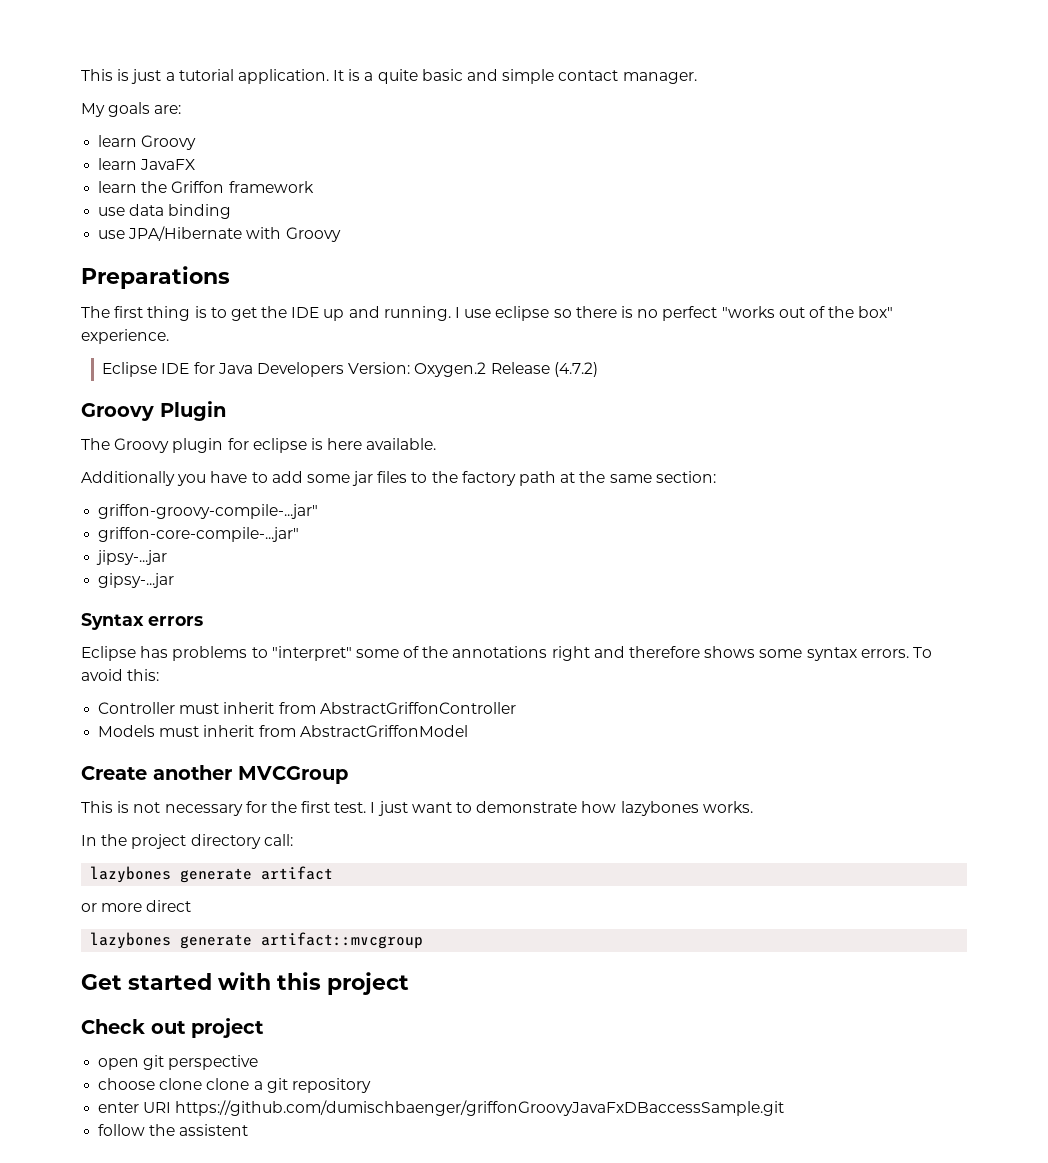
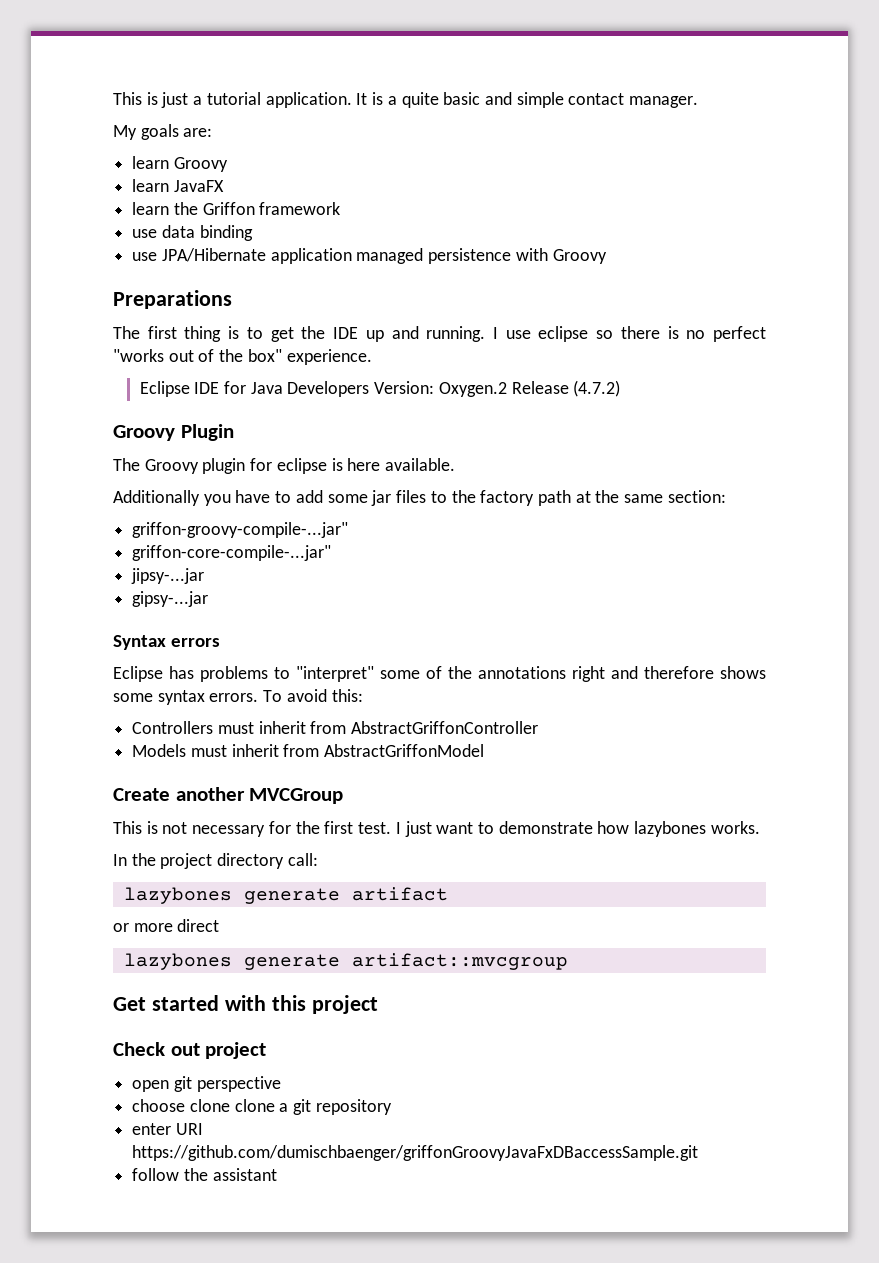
(243, 233) none -> [270,248,512,264] application managed persistence
[98,702,176,714] Controller -> [132,721,214,734] Controllers
[179,1124,249,1136] assistent -> [212,1168,277,1181] assistant

